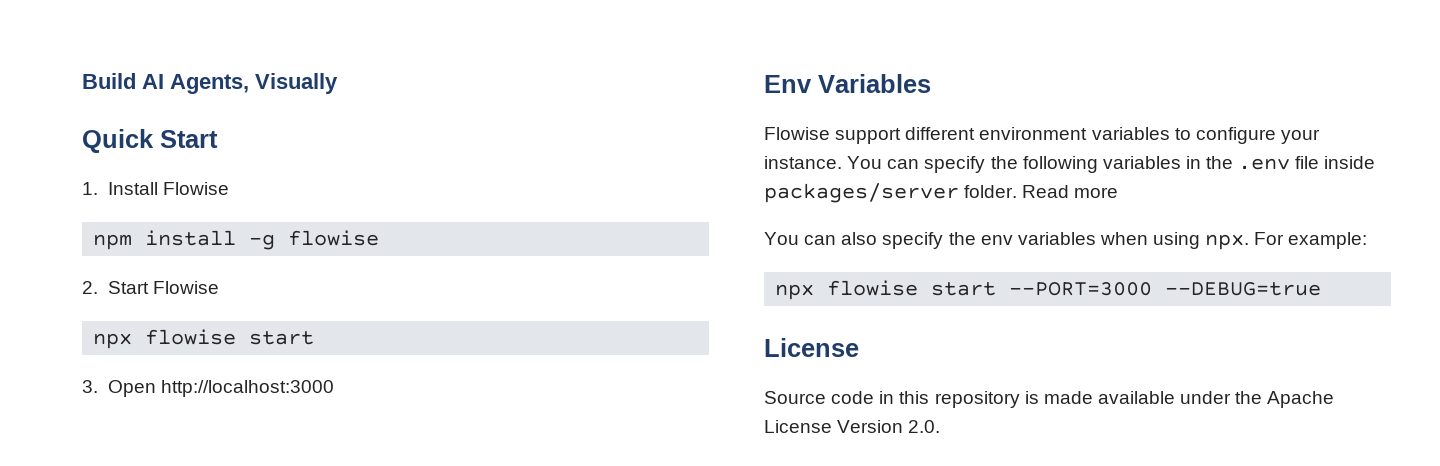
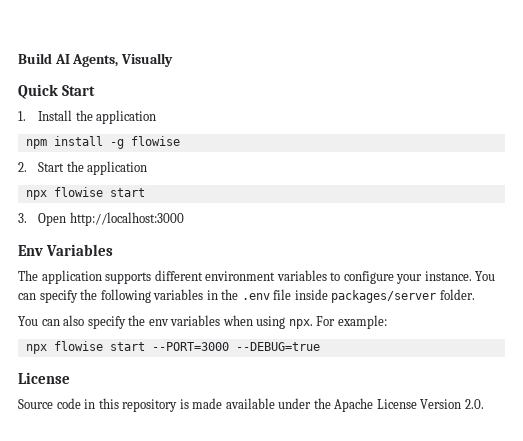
[162,182,229,195] Flowise -> [75,110,157,124] the application
[152,281,219,294] Flowise -> [66,161,148,175] the application
[764,127,902,144] Flowise support -> [18,270,152,284] The application supports
[1022,185,1119,198] Read more -> (475, 294) none

